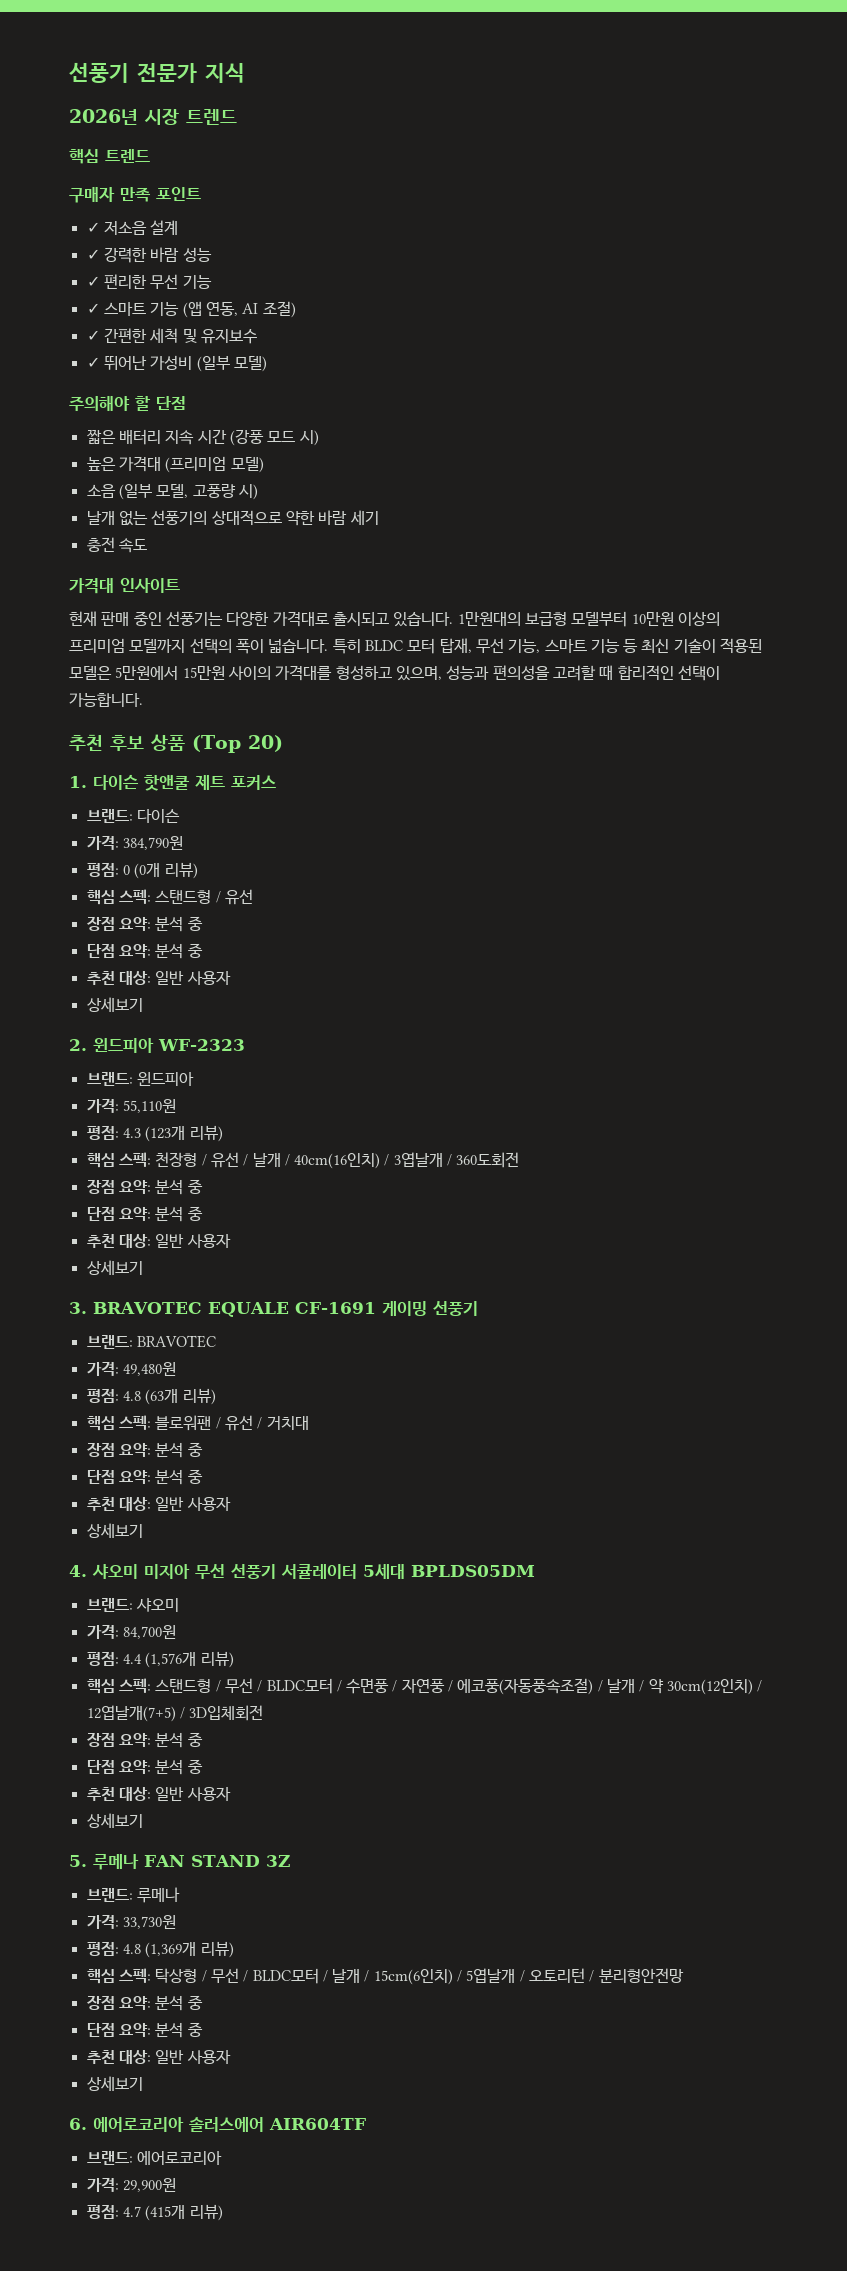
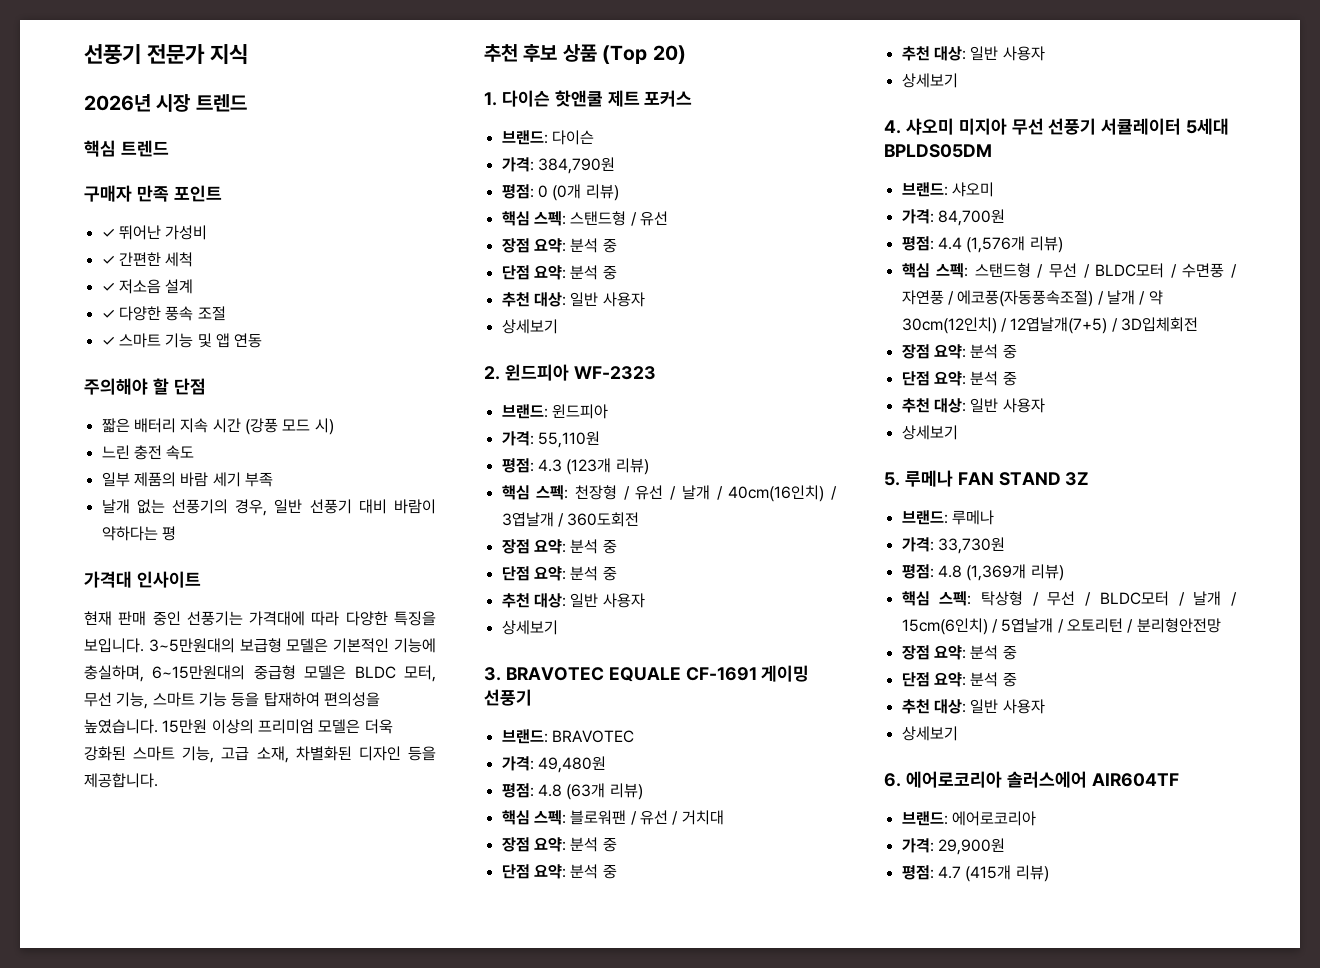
[103,220,179,235] [86,247,212,263] [86,274,212,289] [86,301,296,318] [86,328,257,344] [86,355,267,372] 저소음 설계 // ✓ 강력한 바람 성능 // ✓ 편리한 무선 기능 // ✓ 스마트 기능 (앱 연동, AI 조절) // ✓ 간편한 세척 및 유지보수 // ✓ 뛰어난 가성비 (일부 모델) -> [118,225,208,240] [101,252,194,267] [101,279,194,294] [101,306,226,321] [101,333,263,348] 뛰어난 가성비 // ✓ 간편한 세척 // ✓ 저소음 설계 // ✓ 다양한 풍속 조절 // ✓ 스마트 기능 및 앱 연동
[86,456,264,473] [86,484,258,500] [86,510,379,526] [86,537,147,553] 높은 가격대 (프리미엄 모델) // 소음 (일부 모델, 고풍량 시) // 날개 없는 선풍기의 상대적으로 약한 바람 세기 // 충전 속도 -> [101,445,195,460] [101,472,273,487] [101,499,436,516] [101,526,176,541] 느린 충전 속도 // 일부 제품의 바람 세기 부족 // 날개 없는 선풍기의 경우, 일반 선풍기 대비 바람이 약하다는 평
[226,611,720,627] [69,638,763,654] [69,665,720,681] [69,693,143,707] 다양한 가격대로 출시되고 있습니다. 1만원대의 보급형 모델부터 10만원 이상의 프리미엄 모델까지 선택의 폭이 넓습니다. 특히 BLDC 모터 탑재, 무선 기능, 스마트 기능 등 최신 기술이 적용된 모델은 5만원에서 15만원 사이의 가격대를 형성하고 있으며, 성능과 편의성을 고려할 때 합리적인 선택이 가능합니다. -> [249,611,436,626] [84,638,436,653] [84,665,436,682] [84,692,380,709] [84,719,393,734] [84,746,436,763] [84,773,158,788] 가격대에 따라 다양한 특징을 보입니다. 3~5만원대의 보급형 모델은 기본적인 기능에 충실하며, 6~15만원대의 중급형 모델은 BLDC 모터, 무선 기능, 스마트 기능 등을 탑재하여 편의성을 높였습니다. 15만원 이상의 프리미엄 모델은 더욱 강화된 스마트 기능, 고급 소재, 차별화된 디자인 등을 제공합니다.

